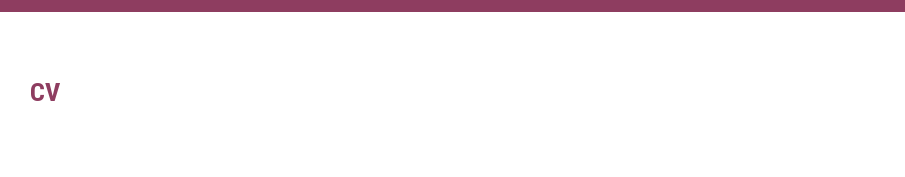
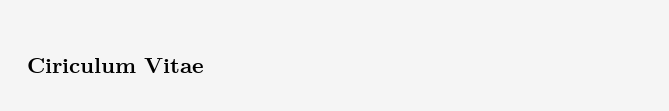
[30,83,61,101] CV -> [27,58,204,73] Ciriculum Vitae

